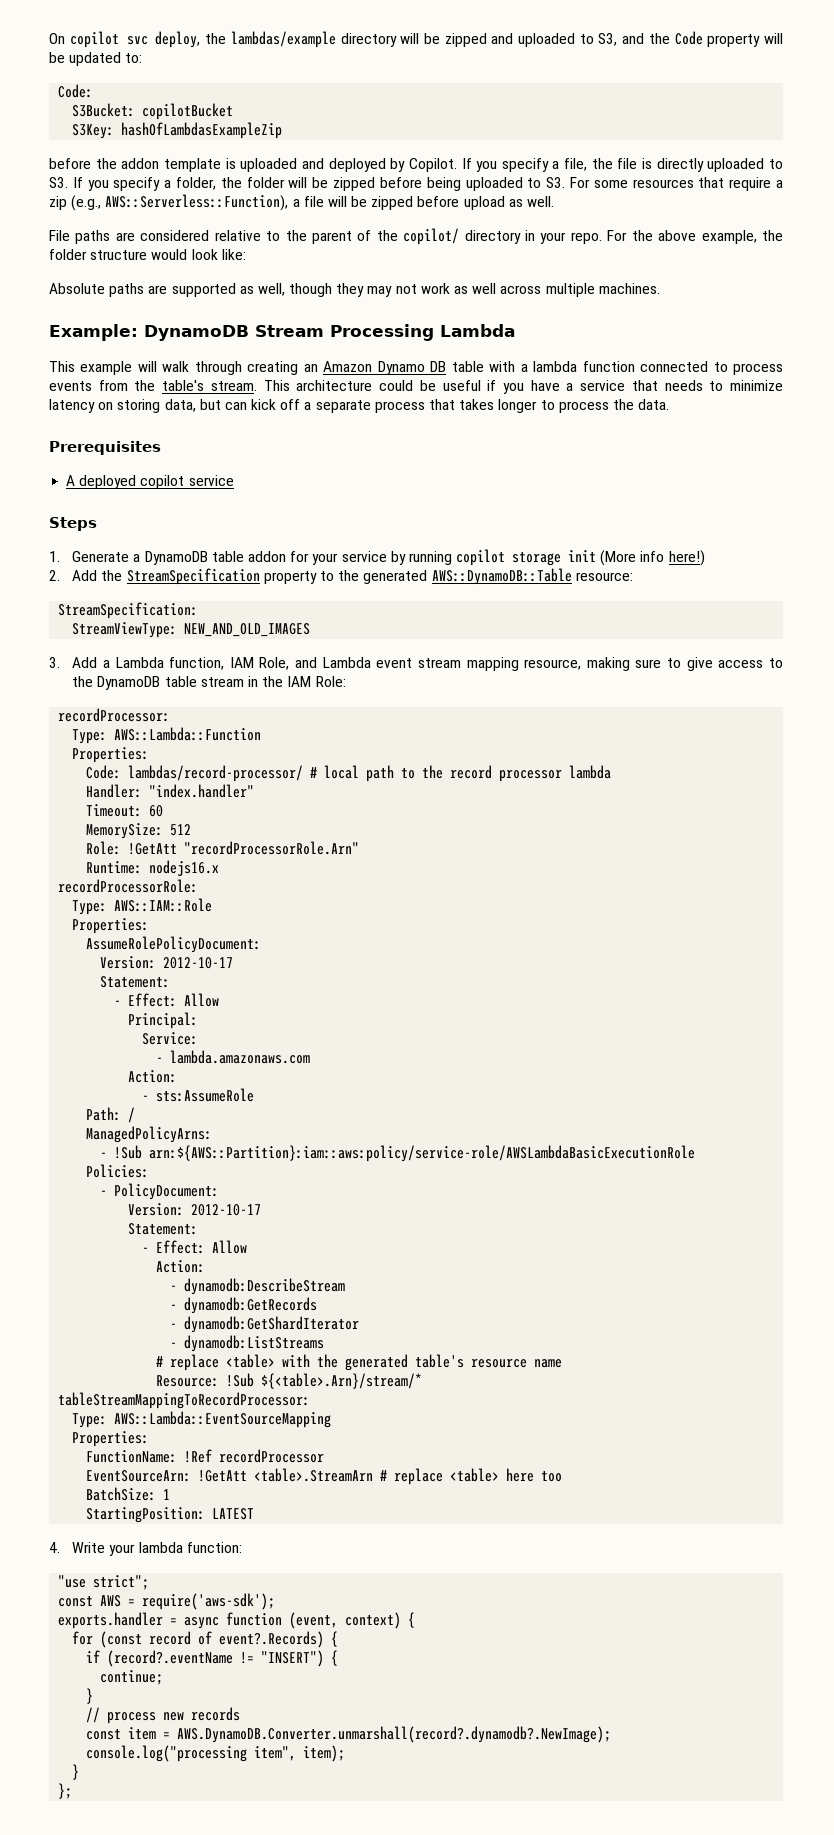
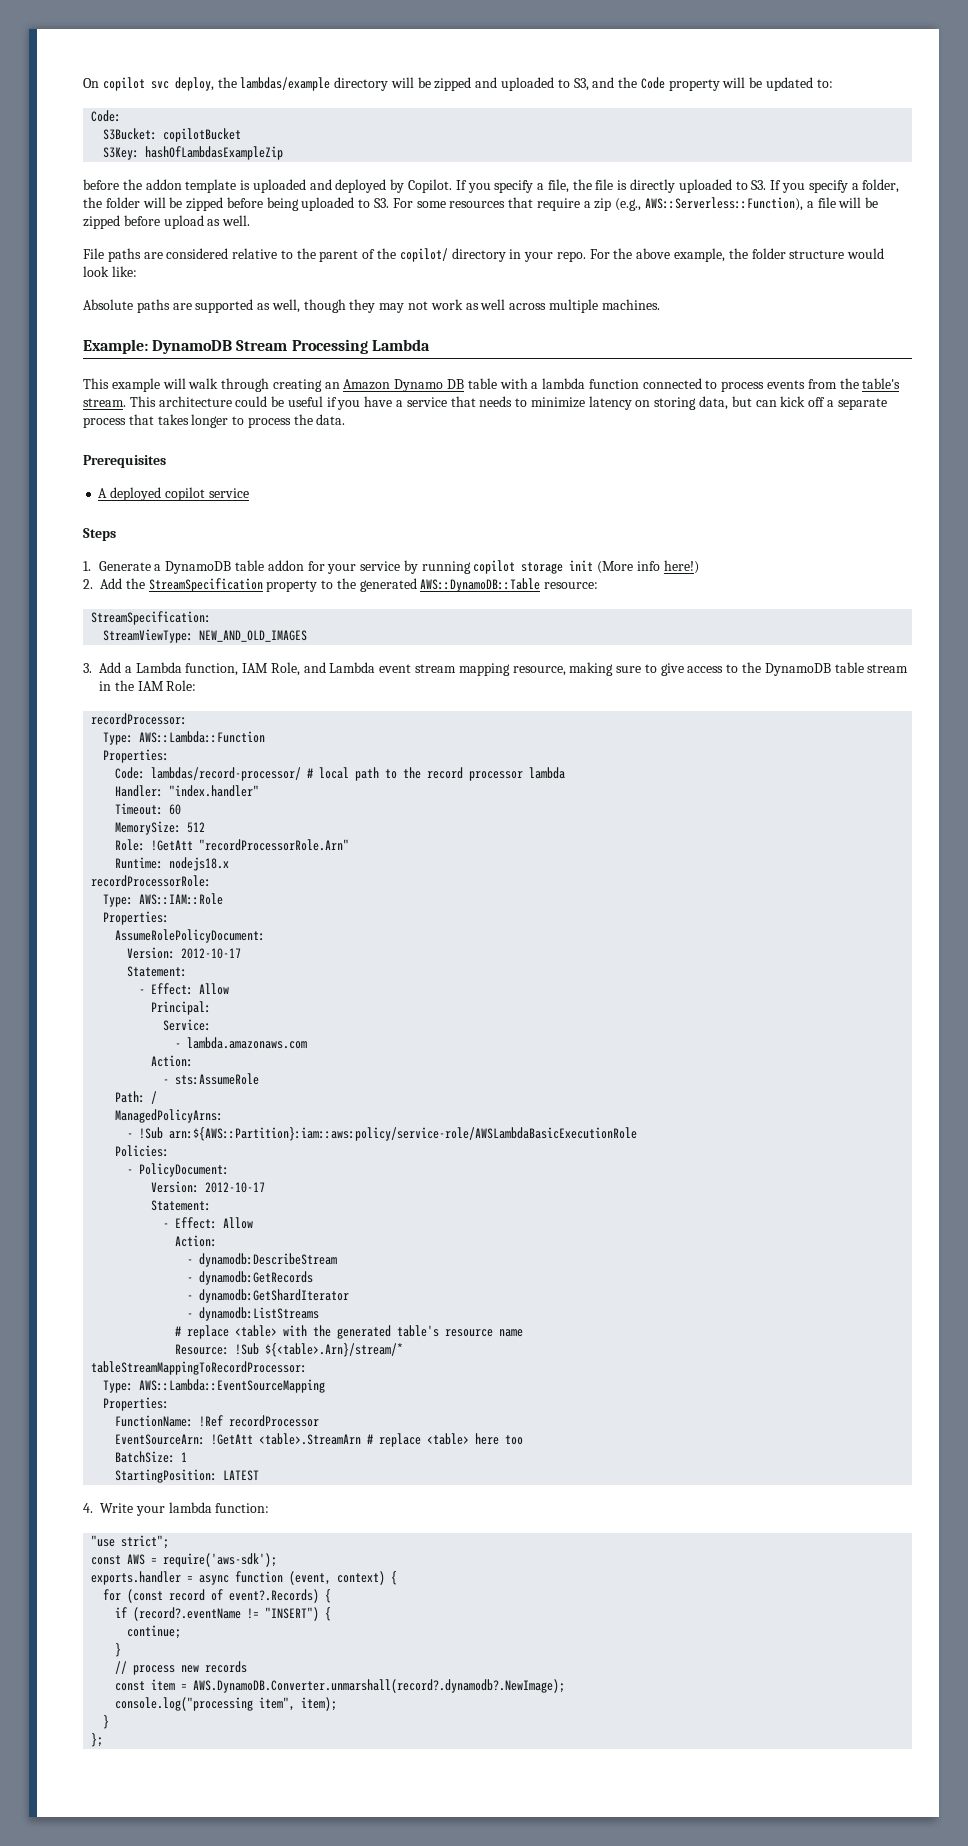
[149,860,220,876] nodejs16.x -> [169,857,230,871] nodejs18.x

